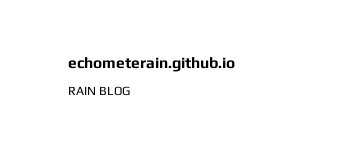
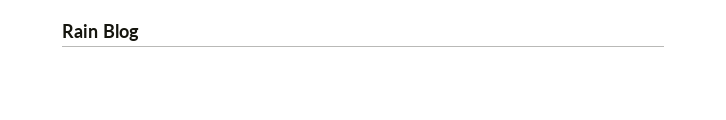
[68,57,235,72] [68,86,131,96] echometerain.github.io // RAIN BLOG -> [62,24,139,41] Rain Blog

